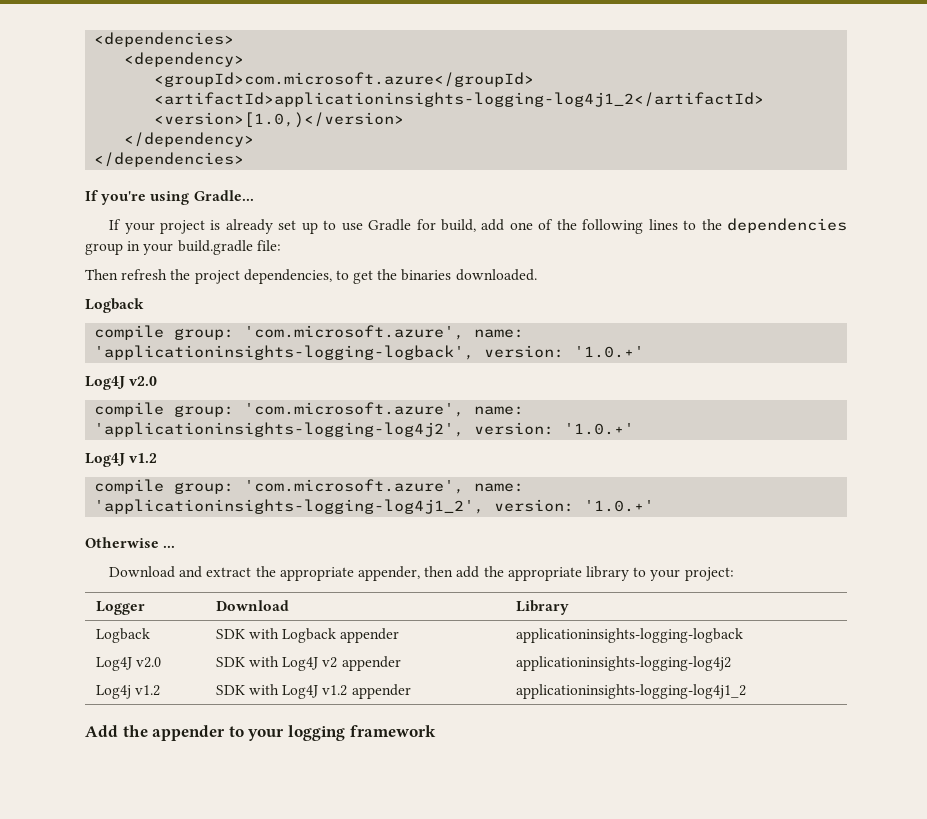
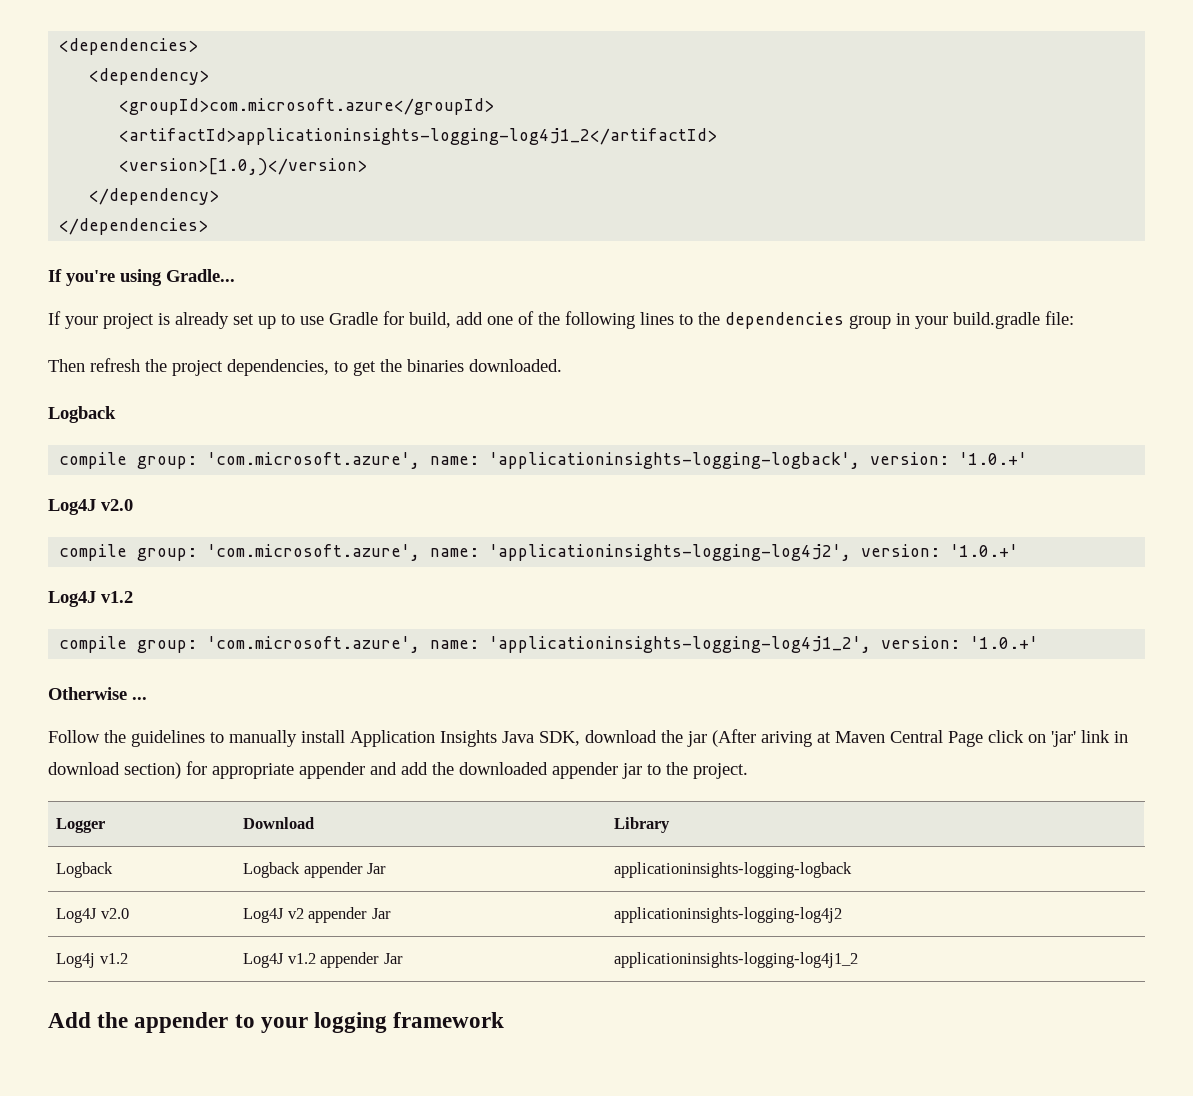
[109,566,734,581] Download and extract the appropriate appender, then add the appropriate library to your project: -> [48,729,1128,747] [48,761,748,779] Follow the guidelines to manually install Application Insights Java SDK, download the jar (After ariving at Maven Central Page click on 'jar' link in download section) for appropriate appender and add the downloaded appender jar to the project.
[215,628,280,639] SDK with -> (114, 870) none
(400, 635) none -> [367,863,387,874] Jar
[215,656,280,667] SDK with -> (129, 913) none
(401, 663) none -> [371,908,391,919] Jar
[215,684,280,695] SDK with -> (128, 958) none
(411, 691) none -> [383,953,403,964] Jar

